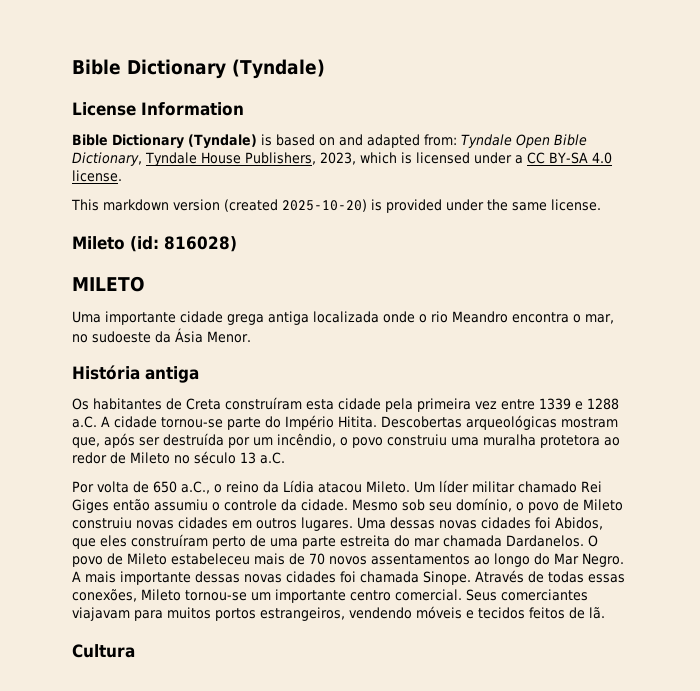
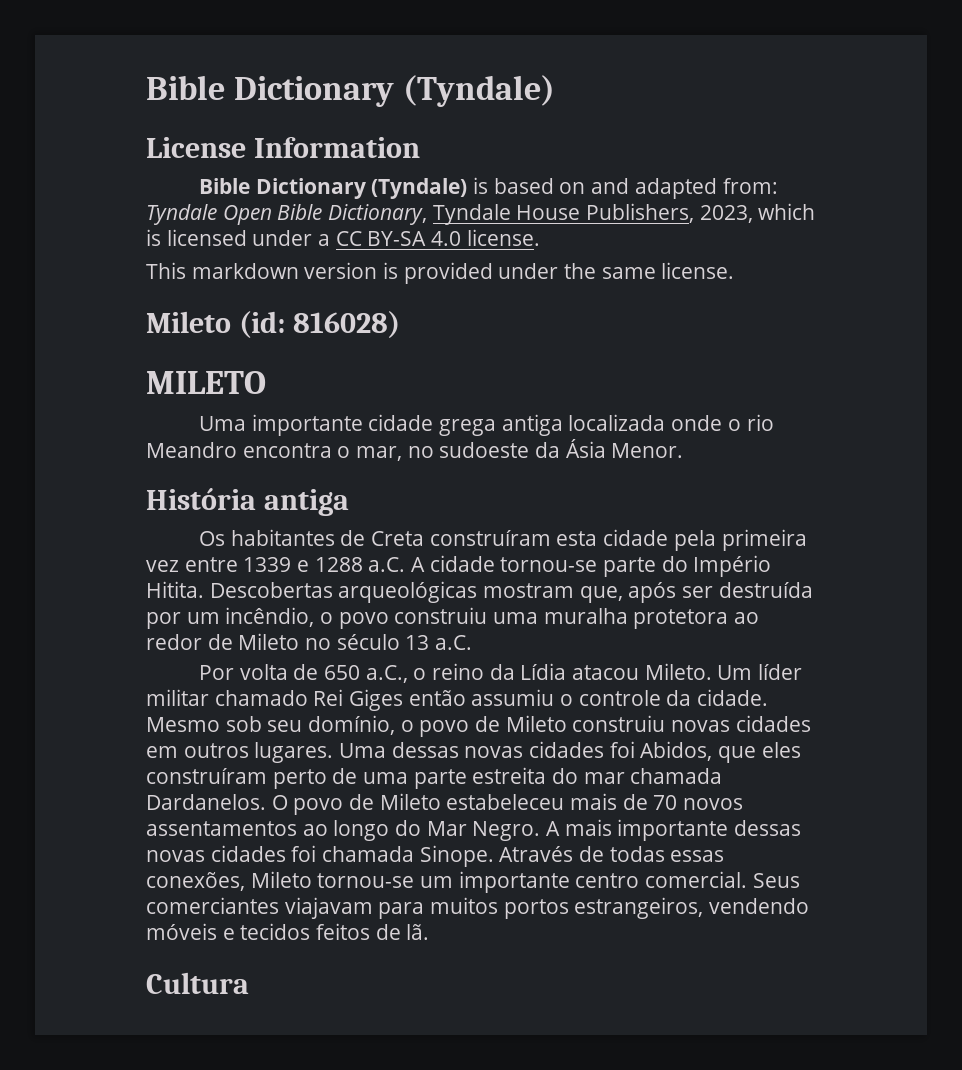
[224,199,367,212] (created 2025-10-20) -> (378, 270) none

